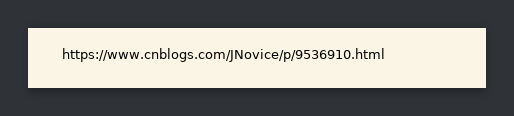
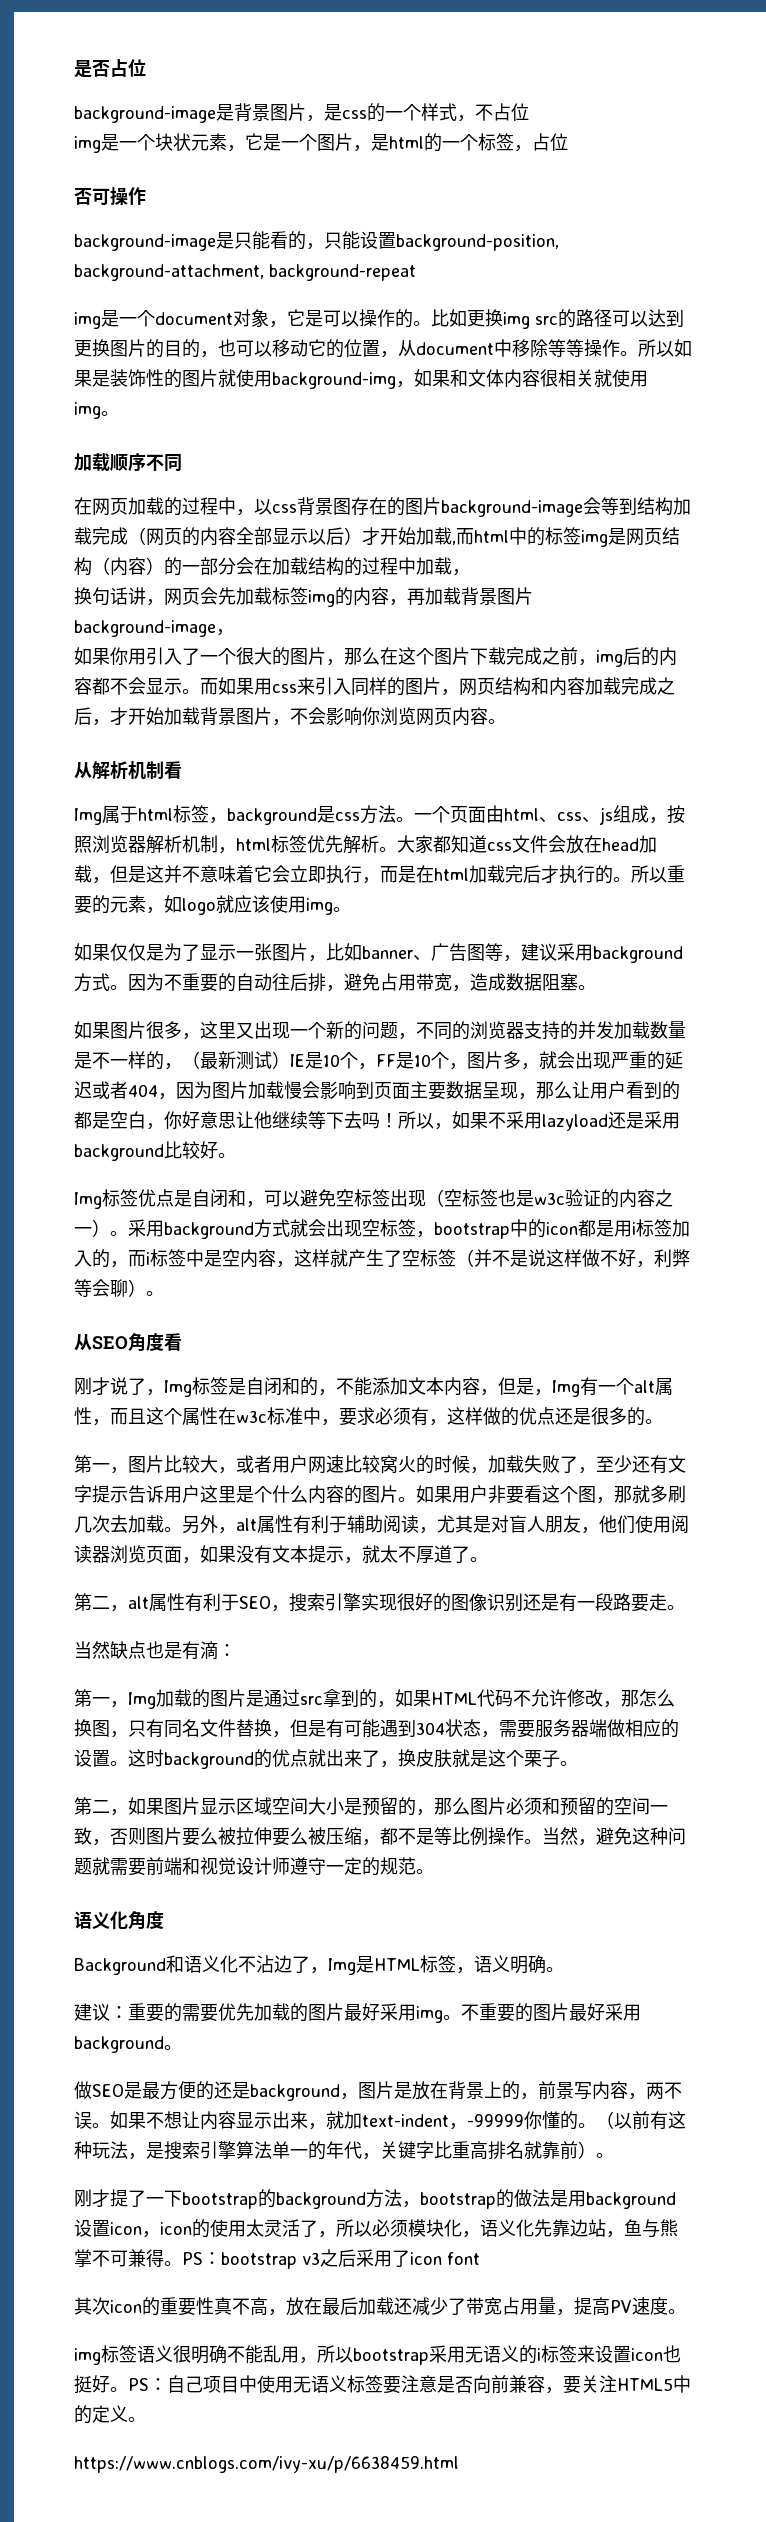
[62,48,385,62] https://www.cnblogs.com/JNovice/p/9536910.html -> [74,59,146,78] [74,103,529,123] [74,133,568,153] [74,187,146,206] [74,231,559,251] [74,264,416,281] [74,309,684,329] [74,339,692,358] [74,369,648,389] [74,402,119,419] [74,453,182,472] [74,497,691,517] [74,527,680,547] [74,557,470,576] [74,587,533,607] [74,620,234,637] [74,647,677,667] [74,677,675,696] [74,707,506,726] [74,761,182,780] [74,805,685,825] [74,835,657,854] [74,865,685,884] [74,895,351,915] [74,943,683,963] [74,973,596,992] [74,1021,686,1040] [74,1051,683,1070] [74,1081,680,1100] [74,1111,680,1131] [74,1141,236,1161] [74,1189,673,1209] [74,1219,690,1239] [74,1249,690,1268] [74,1279,164,1297] [74,1333,182,1352] [74,1377,673,1397] [74,1407,663,1426] [74,1455,686,1474] [74,1485,686,1504] [74,1515,689,1534] [74,1545,488,1564] [74,1593,685,1612] [74,1641,236,1660] [74,1689,675,1709] [74,1719,679,1738] [74,1749,578,1769] [74,1797,668,1816] [74,1827,686,1846] [74,1857,434,1876] [74,1911,164,1930] [74,1955,564,1975] [74,2003,641,2023] [74,2036,182,2053] [74,2081,682,2101] [74,2111,686,2130] [74,2141,614,2160] [74,2189,676,2209] [74,2219,678,2238] [74,2249,480,2269] [74,2297,686,2316] [74,2345,681,2365] [74,2375,691,2394] [74,2405,146,2424] [74,2456,459,2473] 是否占位 // background-image是背景图片，是css的一个样式，不占位 // img是一个块状元素，它是一个图片，是html的一个标签，占位 // 否可操作 // background-image是只能看的，只能设置background-position, background-attachment, background-repeat // img是一个document对象，它是可以操作的。比如更换img src的路径可以达到更换图片的目的，也可以移动它的位置，从document中移除等等操作。所以如果是装饰性的图片就使用background-img，如果和文体内容很相关就使用img。 // 加载顺序不同 // 在网页加载的过程中，以css背景图存在的图片background-image会等到结构加载完成（网页的内容全部显示以后）才开始加载,而html中的标签img是网页结构（内容）的一部分会在加载结构的过程中加载， // 换句话讲，网页会先加载标签img的内容，再加载背景图片background-image， // 如果你用引入了一个很大的图片，那么在这个图片下载完成之前，img后的内容都不会显示。而如果用css来引入同样的图片，网页结构和内容加载完成之后，才开始加载背景图片，不会影响你浏览网页内容。 // 从解析机制看 // Img属于html标签，background是css方法。一个页面由html、css、js组成，按照浏览器解析机制，html标签优先解析。大家都知道css文件会放在head加载，但是这并不意味着它会立即执行，而是在html加载完后才执行的。所以重要的元素，如logo就应该使用img。 // 如果仅仅是为了显示一张图片，比如banner、广告图等，建议采用background方式。因为不重要的自动往后排，避免占用带宽，造成数据阻塞。 // 如果图片很多，这里又出现一个新的问题，不同的浏览器支持的并发加载数量是不一样的，（最新测试）IE是10个，FF是10个，图片多，就会出现严重的延迟或者404，因为图片加载慢会影响到页面主要数据呈现，那么让用户看到的都是空白，你好意思让他继续等下去吗！所以，如果不采用lazyload还是采用background比较好。 // Img标签优点是自闭和，可以避免空标签出现（空标签也是w3c验证的内容之一）。采用background方式就会出现空标签，bootstrap中的icon都是用i标签加入的，而i标签中是空内容，这样就产生了空标签（并不是说这样做不好，利弊等会聊）。 // 从SEO角度看 // 刚才说了，Img标签是自闭和的，不能添加文本内容，但是，Img有一个alt属性，而且这个属性在w3c标准中，要求必须有，这样做的优点还是很多的。 // 第一，图片比较大，或者用户网速比较窝火的时候，加载失败了，至少还有文字提示告诉用户这里是个什么内容的图片。如果用户非要看这个图，那就多刷几次去加载。另外，alt属性有利于辅助阅读，尤其是对盲人朋友，他们使用阅读器浏览页面，如果没有文本提示，就太不厚道了。 // 第二，alt属性有利于SEO，搜索引擎实现很好的图像识别还是有一段路要走。 // 当然缺点也是有滴： // 第一，Img加载的图片是通过src拿到的，如果HTML代码不允许修改，那怎么换图，只有同名文件替换，但是有可能遇到304状态，需要服务器端做相应的设置。这时background的优点就出来了，换皮肤就是这个栗子。 // 第二，如果图片显示区域空间大小是预留的，那么图片必须和预留的空间一致，否则图片要么被拉伸要么被压缩，都不是等比例操作。当然，避免这种问题就需要前端和视觉设计师遵守一定的规范。 // 语义化角度 // Background和语义化不沾边了，Img是HTML标签，语义明确。 // 建议：重要的需要优先加载的图片最好采用img。不重要的图片最好采用background。 // 做SEO是最方便的还是background，图片是放在背景上的，前景写内容，两不误。如果不想让内容显示出来，就加text-indent，-99999你懂的。（以前有这种玩法，是搜索引擎算法单一的年代，关键字比重高排名就靠前）。 // 刚才提了一下bootstrap的background方法，bootstrap的做法是用background设置icon，icon的使用太灵活了，所以必须模块化，语义化先靠边站，鱼与熊掌不可兼得。PS：bootstrap v3之后采用了icon font // 其次icon的重要性真不高，放在最后加载还减少了带宽占用量，提高PV速度。 // img标签语义很明确不能乱用，所以bootstrap采用无语义的i标签来设置icon也挺好。PS：自己项目中使用无语义标签要注意是否向前兼容，要关注HTML5中的定义。 // https://www.cnblogs.com/ivy-xu/p/6638459.html

